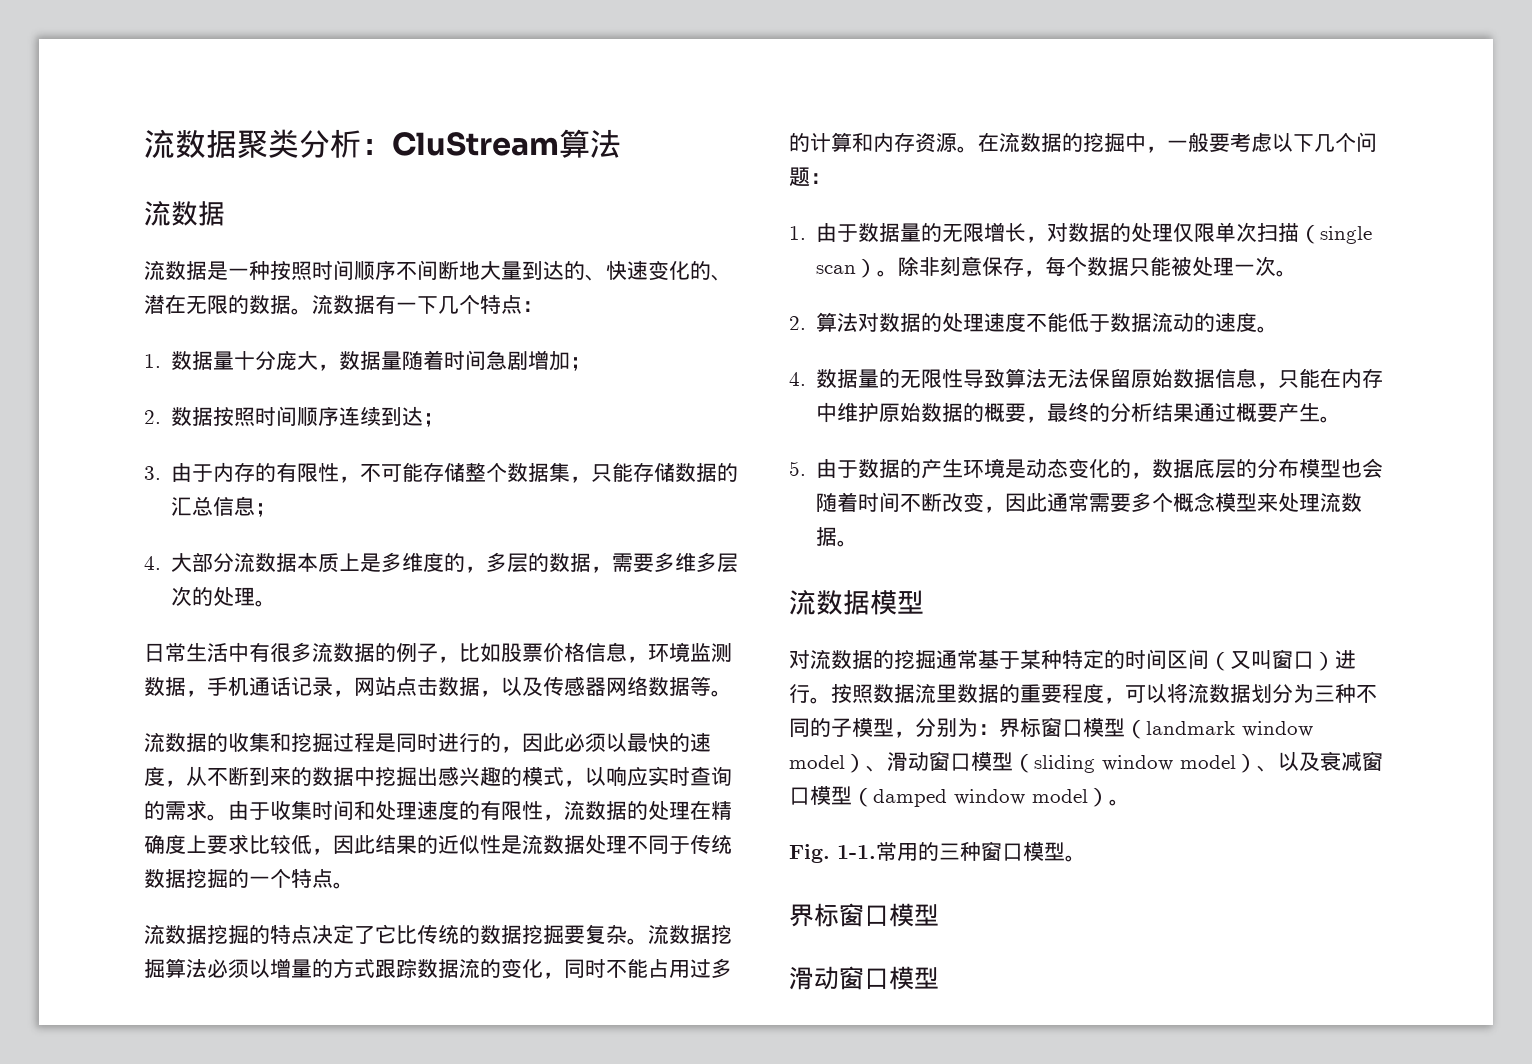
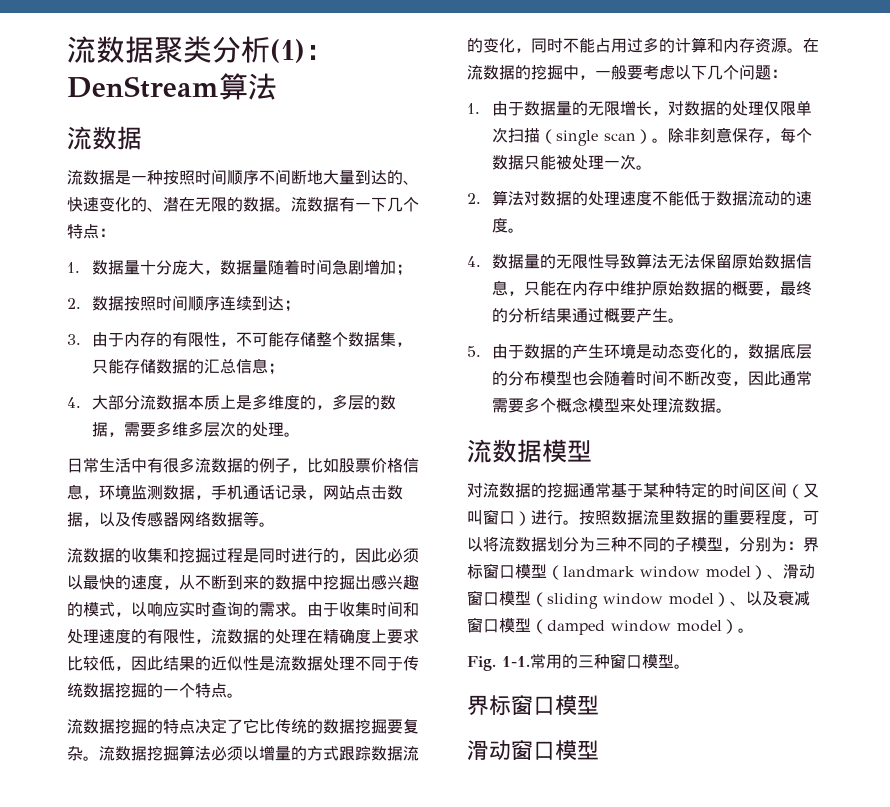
[361,132,559,156] ：CluStream -> [270,39,334,63] [67,76,219,98] (1)：DenStream

